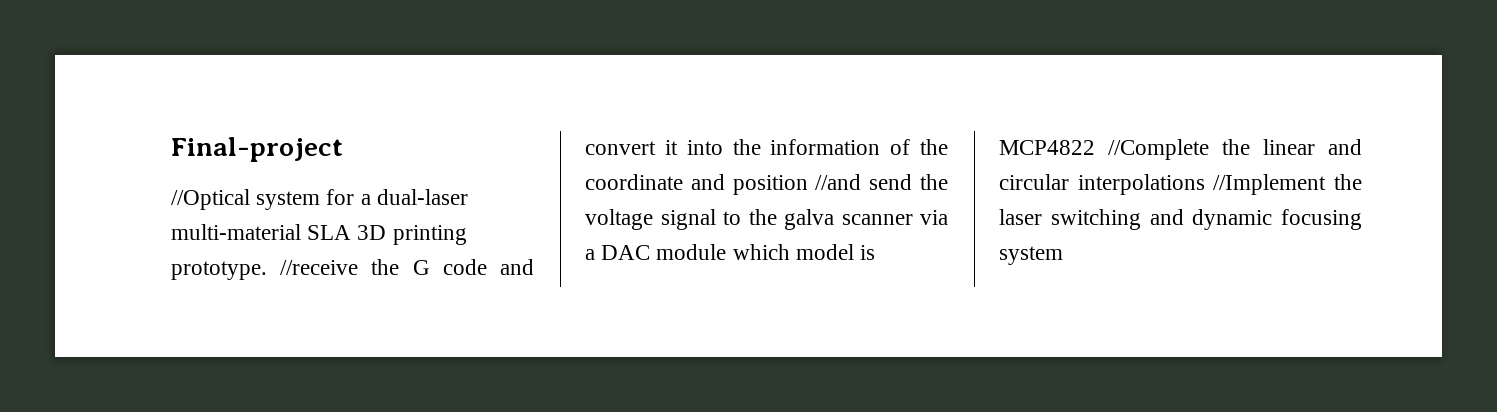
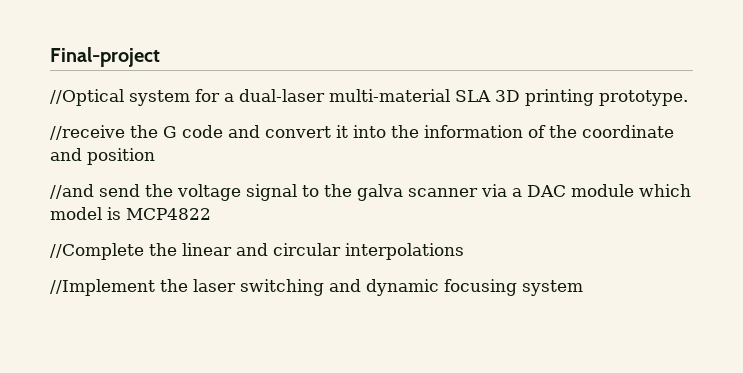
(267, 270) none -> (688, 98) //
(808, 185) none -> (155, 156) //
(1095, 147) none -> (211, 214) //
(1205, 184) none -> (464, 251) //

